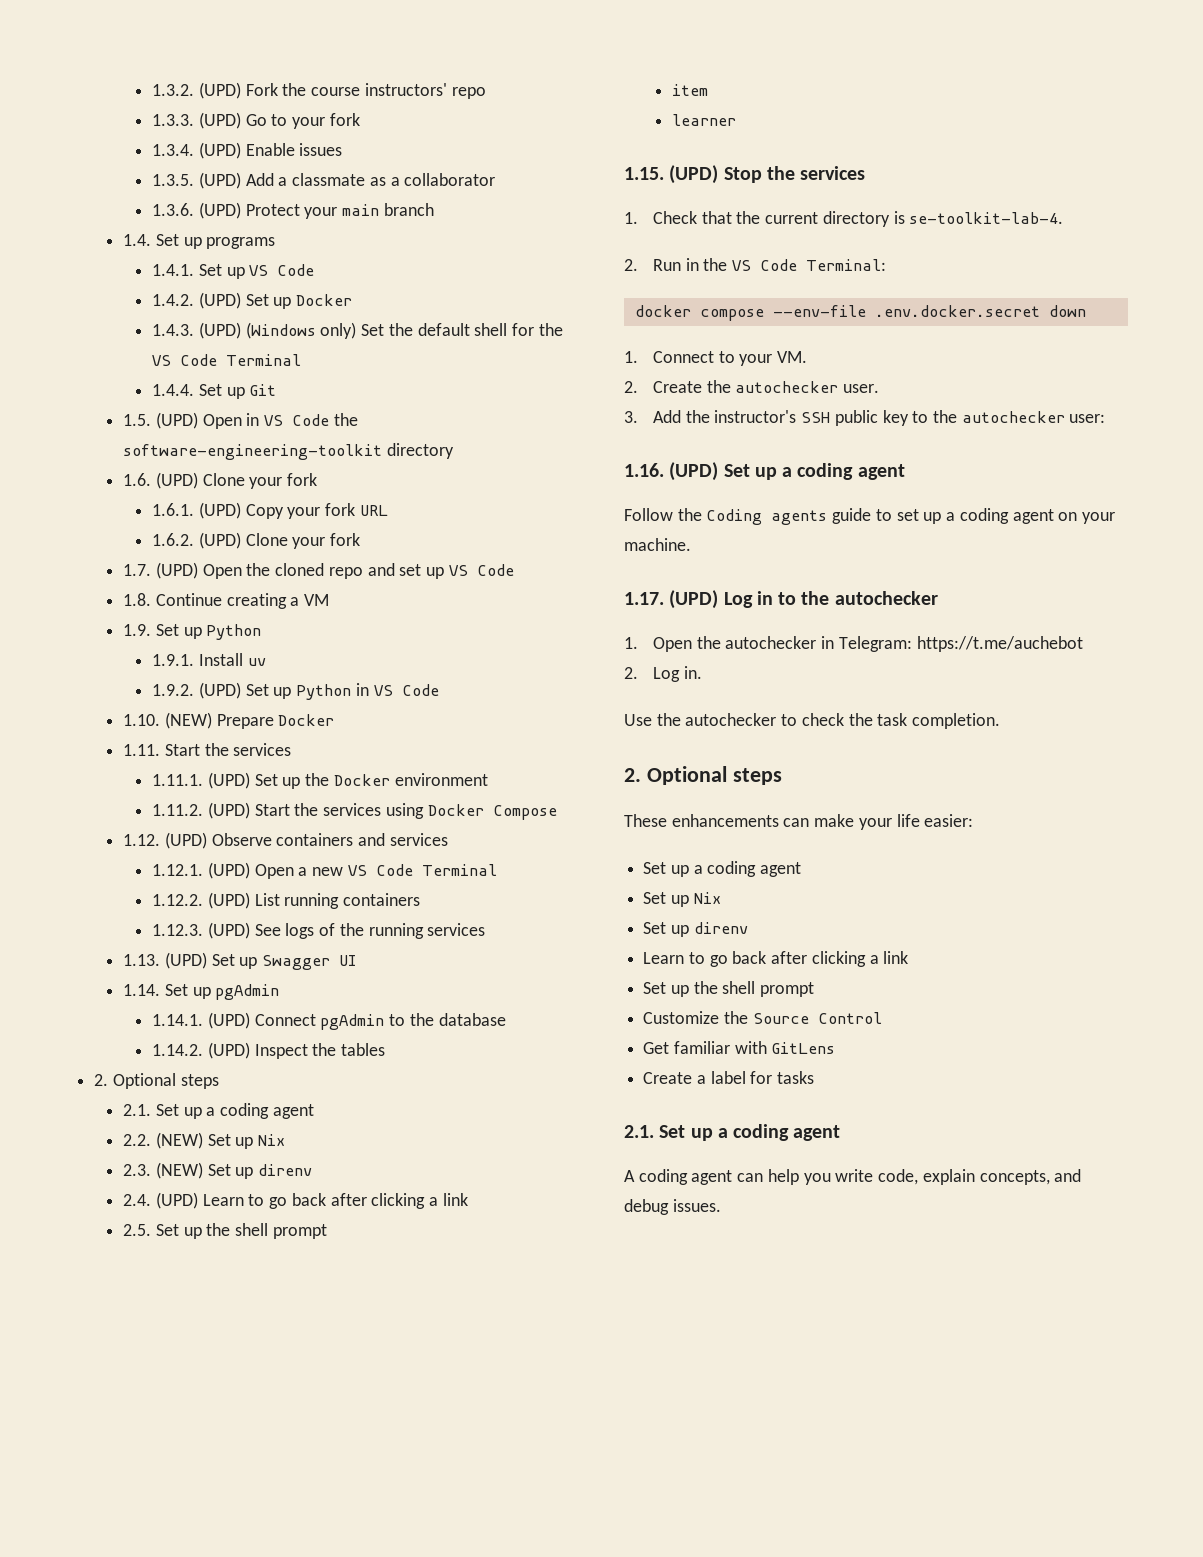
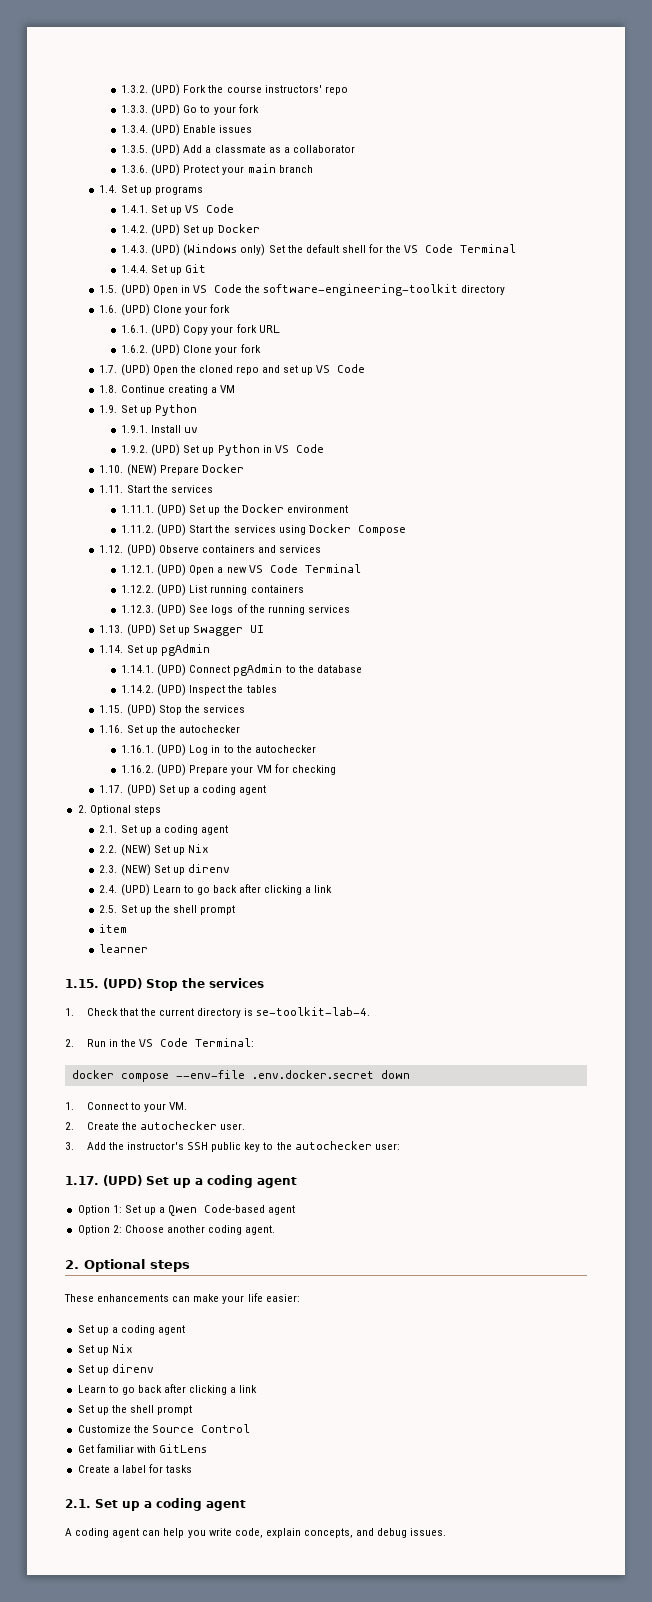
(386, 1049) none -> [99,704,245,716] [99,725,240,735] [121,744,316,756] [121,764,336,776] [99,784,267,796] // 1.15. (UPD) Stop the services // 1.16. Set up the autochecker // 1.16.1. (UPD) Log in to the autochecker // 1.16.2. (UPD) Prepare your VM for checking // 1.17. (UPD) Set up a coding agent
[624,462,905,481] [624,508,1115,525] [624,538,691,551] [624,590,938,609] [624,636,1083,652] [624,666,702,682] [624,713,1001,729] 1.16. (UPD) Set up a coding agent // Follow the Coding agents guide to set up a coding agent on your machine. // 1.17. (UPD) Log in to the autochecker // 1. Open the autochecker in Telegram: https://t.me/auchebot // 2. Log in. // Use the autochecker to check the task completion. -> [65,1175,297,1188] [77,1204,296,1216] [77,1225,276,1235] 1.17. (UPD) Set up a coding agent // Option 1: Set up a Qwen Code-based agent // Option 2: Choose another coding agent.

